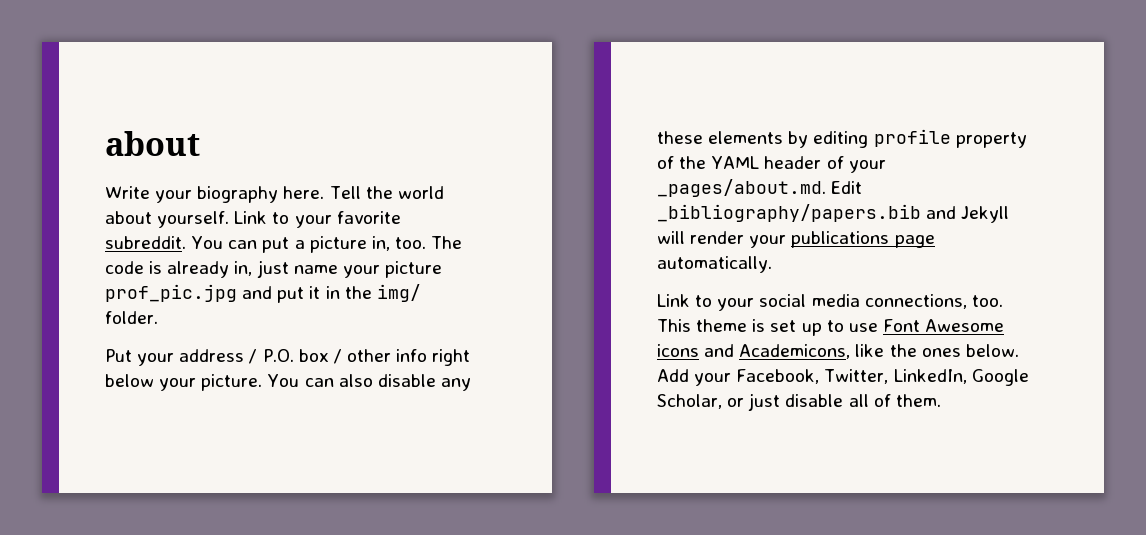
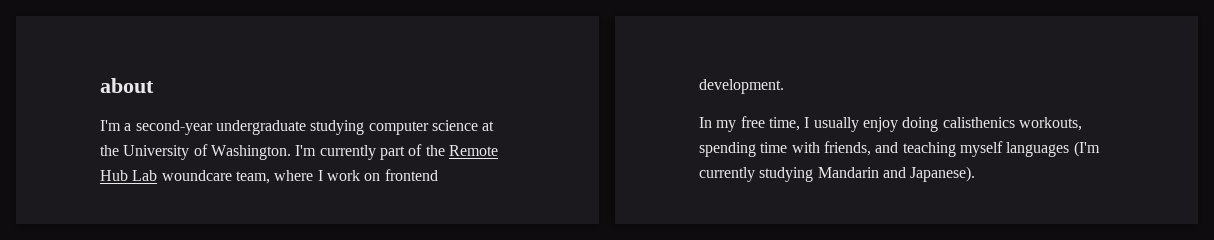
[105,186,444,203] [105,211,401,228] [105,236,463,253] [105,260,442,278] [105,284,421,303] [105,311,158,324] [105,349,471,366] [105,374,471,391] [657,129,1027,148] [657,156,886,173] [657,179,863,197] [657,204,1010,223] [657,231,935,248] [657,256,772,273] [657,294,1003,311] [657,319,1005,336] [657,344,1019,359] [657,369,1029,386] [657,393,941,411] Write your biography here. Tell the world about yourself. Link to your favorite subreddit. You can put a picture in, too. The code is already in, just name your picture prof_pic.jpg and put it in the img/ folder. // Put your address / P.O. box / other info right below your picture. You can also disable any these elements by editing profile property of the YAML header of your _pages/about.md. Edit _bibliography/papers.bib and Jekyll will render your publications page automatically. // Link to your social media connections, too. This theme is set up to use Font Awesome icons and Academicons, like the ones below. Add your Facebook, Twitter, LinkedIn, Google Scholar, or just disable all of them. -> [100,120,495,135] [100,144,498,160] [100,169,438,184] [699,79,784,94] [699,116,1082,132] [699,141,1100,157] [699,166,976,182] I'm a second-year undergraduate studying computer science at the University of Washington. I'm currently part of the Remote Hub Lab woundcare team, where I work on frontend development. // In my free time, I usually enjoy doing calisthenics workouts, spending time with friends, and teaching myself languages (I'm currently studying Mandarin and Japanese).

